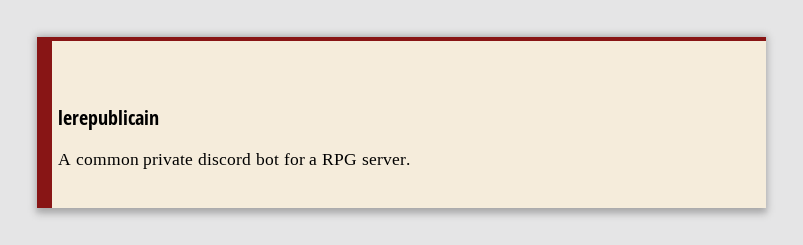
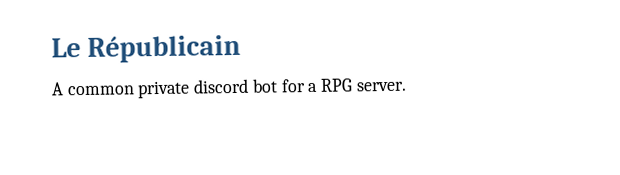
[58,110,159,130] lerepublicain -> [51,34,242,63] Le Républicain

